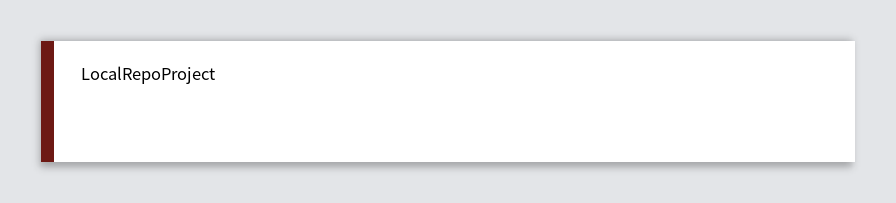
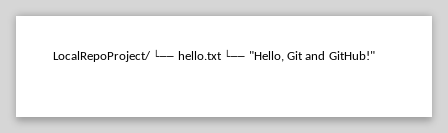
[81,66,215,84] LocalRepoProject -> [53,49,375,62] LocalRepoProject/ └── hello.txt └── "Hello, Git and GitHub!"

